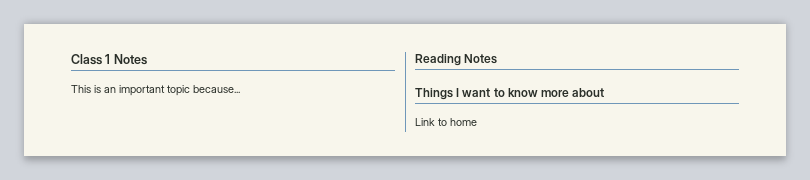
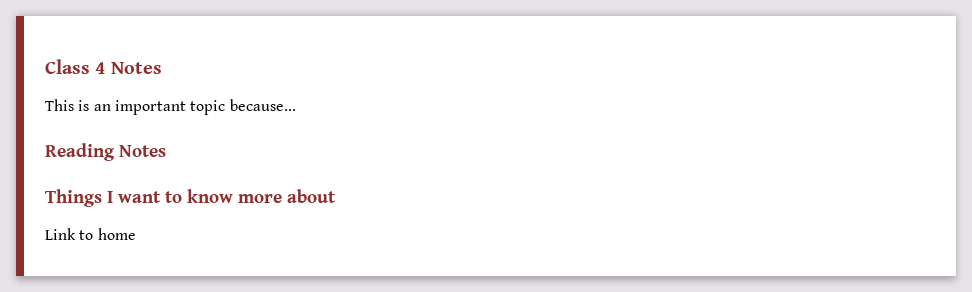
[105,54,111,64] 1 -> [95,62,106,74] 4

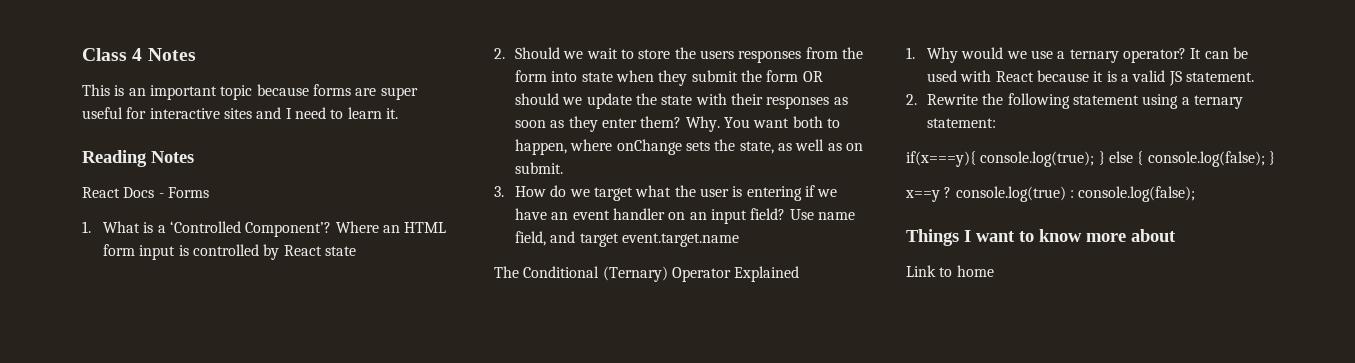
[229,99,296,111] [45,143,166,161] because... // Reading Notes -> [256,84,418,100] [82,107,398,119] [82,150,194,167] [82,187,209,198] [82,221,447,237] [103,244,357,260] [494,47,863,63] [515,70,823,86] [515,93,848,109] [515,116,840,132] [515,139,863,155] [515,162,564,174] [494,185,838,201] [515,208,855,224] [515,231,740,247] [494,266,800,282] [906,47,1248,63] [927,70,1254,86] [906,93,1244,109] [927,118,997,128] [906,151,1275,167] [905,186,1196,202] because forms are super useful for interactive sites and I need to learn it. // Reading Notes // React Docs - Forms // 1. What is a ‘Controlled Component’? Where an HTML form input is controlled by React state // 2. Should we wait to store the users responses from the form into state when they submit the form OR should we update the state with their responses as soon as they enter them? Why. You want both to happen, where onChange sets the state, as well as on submit. // 3. How do we target what the user is entering if we have an event handler on an input field? Use name field, and target event.target.name // The Conditional (Ternary) Operator Explained // 1. Why would we use a ternary operator? It can be used with React because it is a valid JS statement. // 2. Rewrite the following statement using a ternary statement: // if(x===y){ console.log(true); } else { console.log(false); } // x==y ? console.log(true) : console.log(false);

